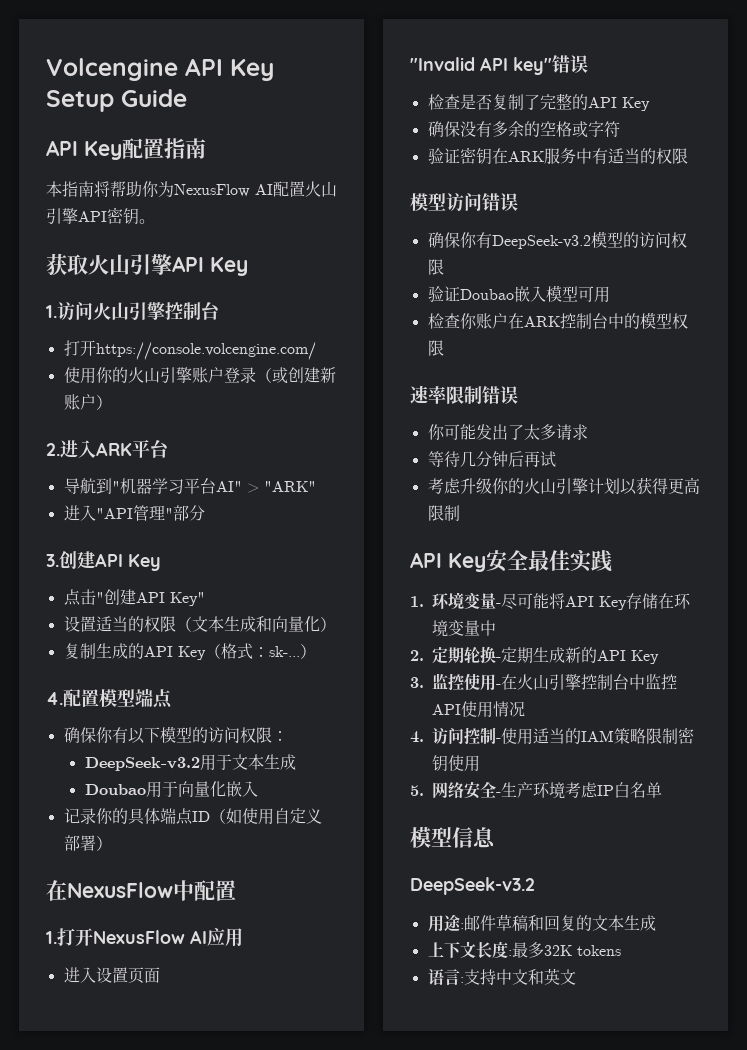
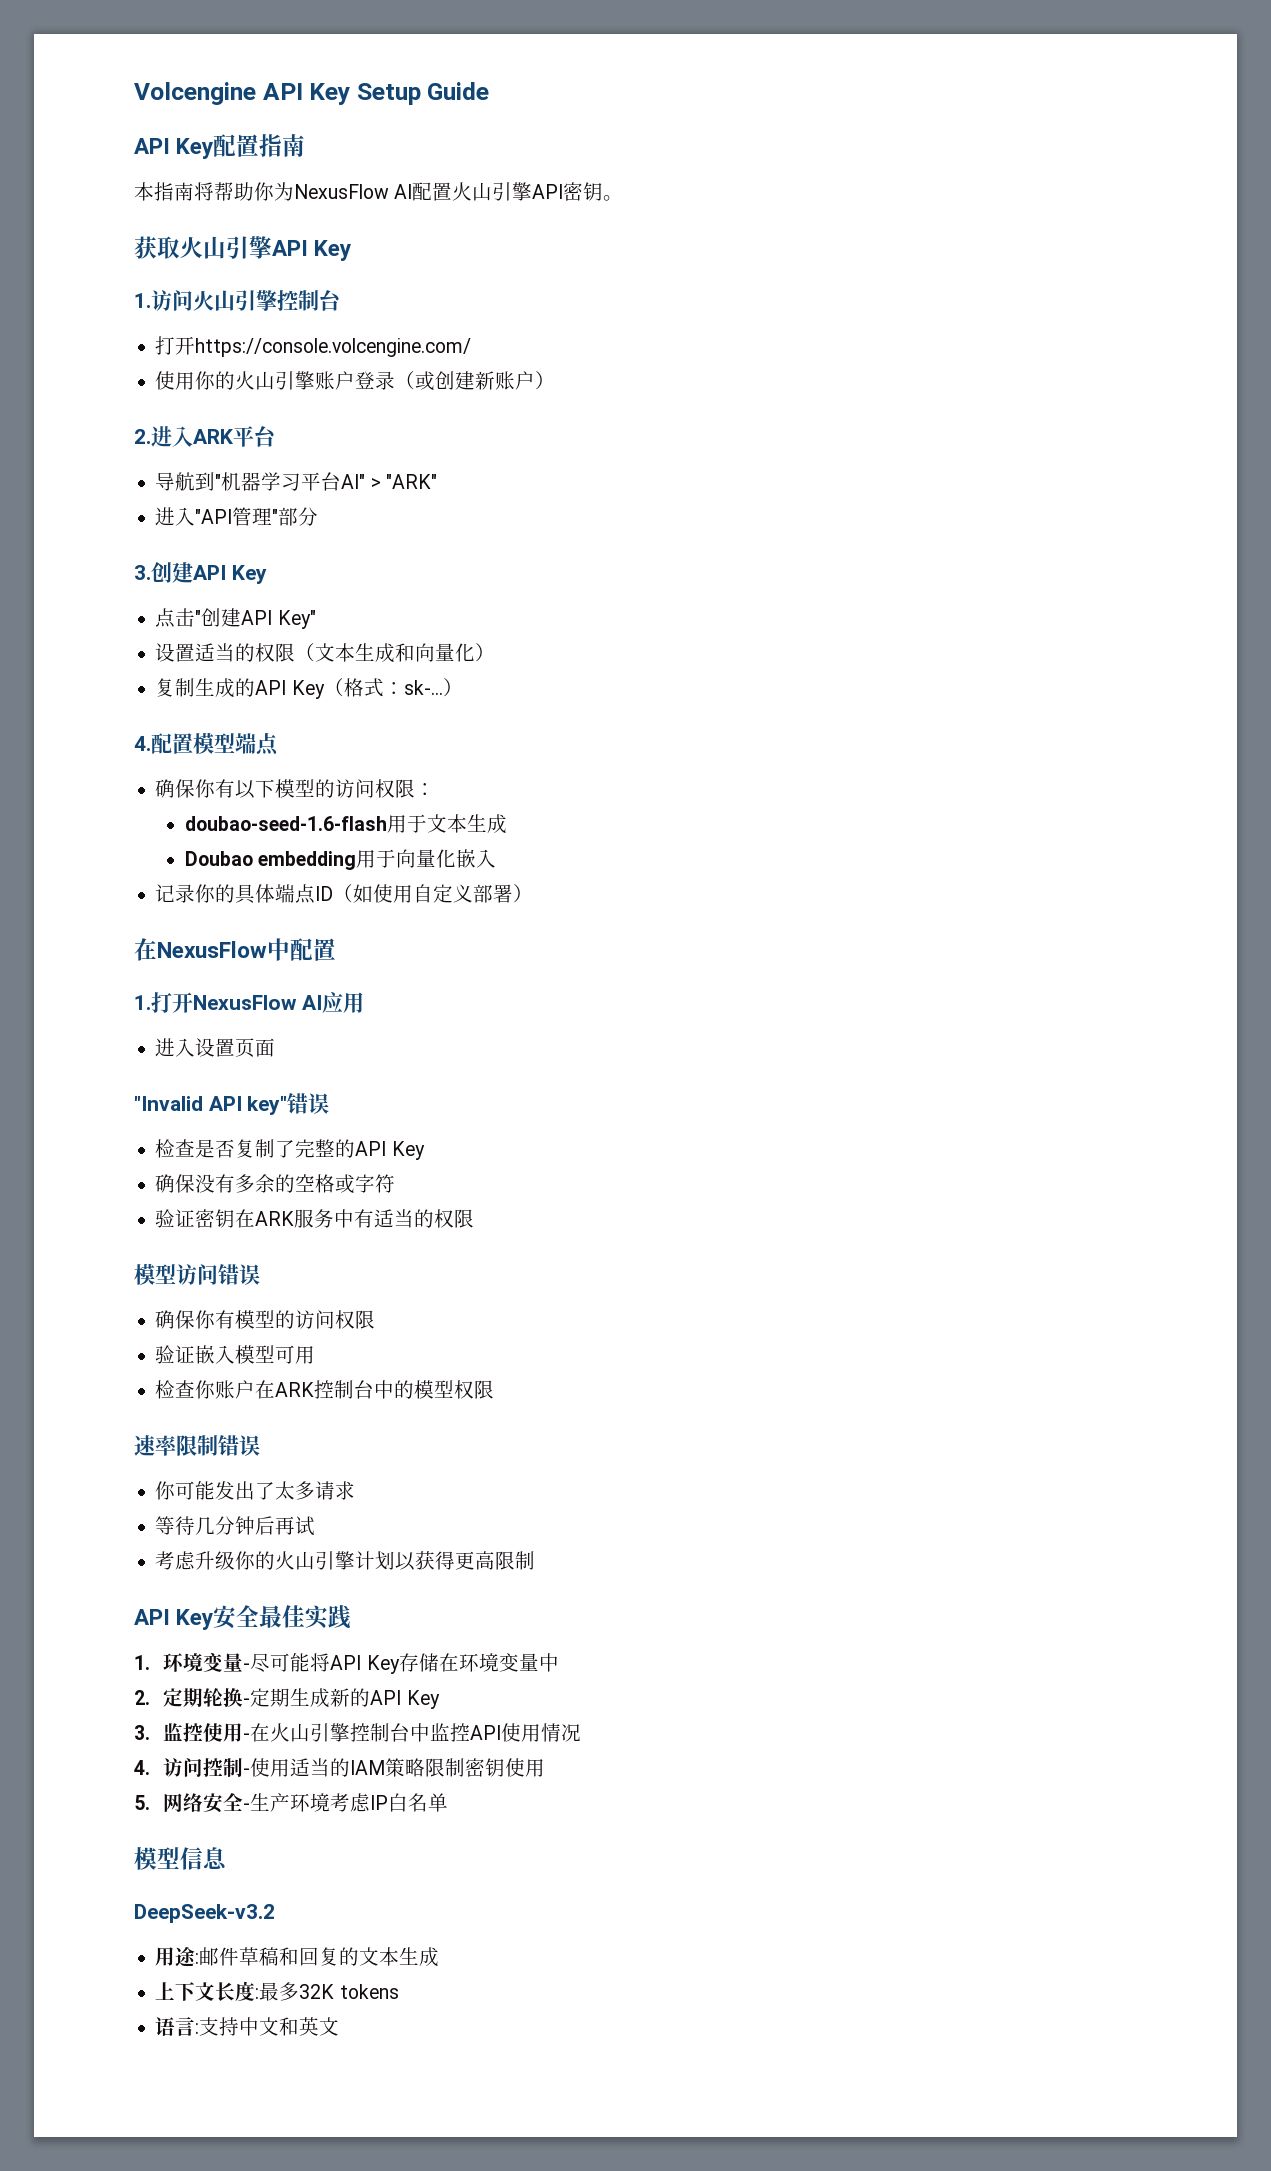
[84,757,200,771] DeepSeek-v3.2 -> [184,816,387,831] doubao-seed-1.6-flash
(146, 789) none -> [258,851,357,870] embedding
[491,235,591,249] DeepSeek-v3.2 -> (236, 1319) none
[459,289,514,300] Doubao -> (196, 1354) none

